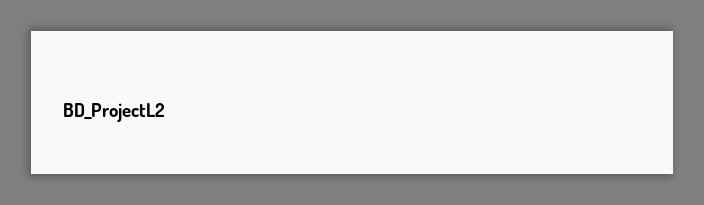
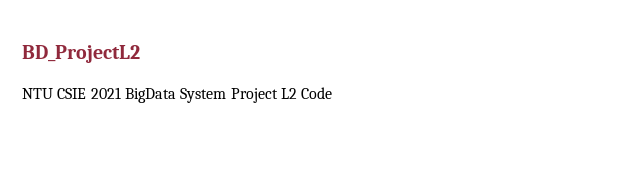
(165, 112) none -> [22,87,333,103] // NTU CSIE 2021 BigData System Project L2 Code

